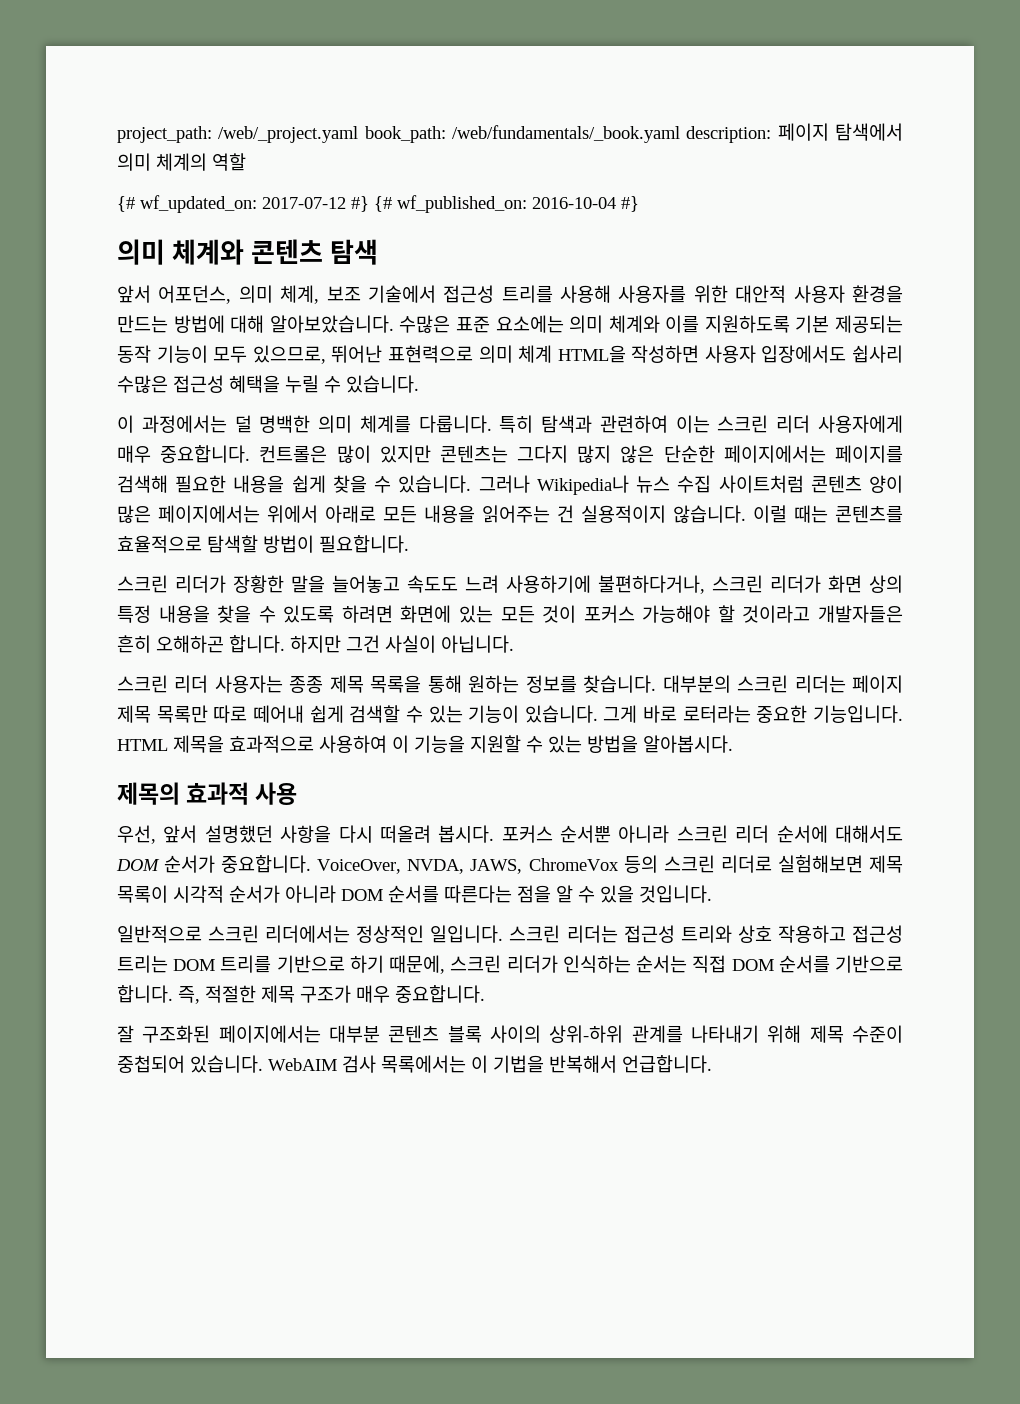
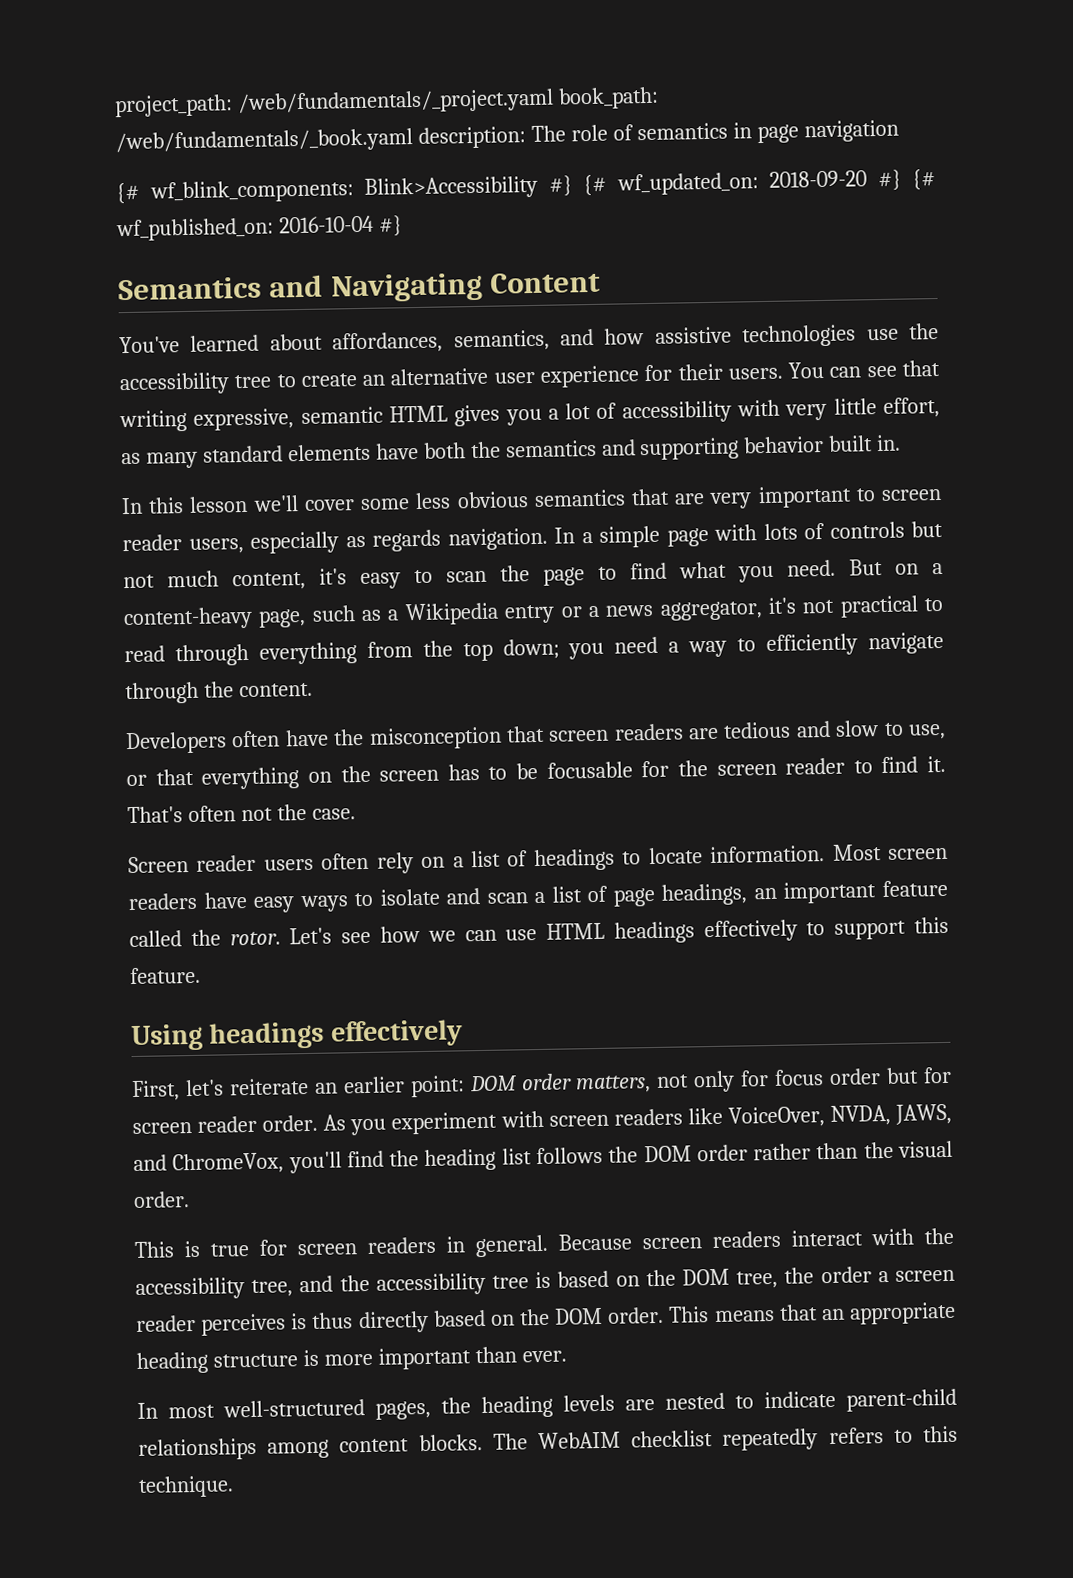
[218,126,359,143] /web/_project.yaml -> [236,88,554,116] /web/fundamentals/_project.yaml
[777,123,904,141] [117,153,246,171] [117,195,346,213] 페이지 탐색에서 의미 체계의 역할 // {# wf_updated_on: 2017-07-12 -> [530,119,899,144] [116,170,867,205] The role of semantics in page navigation // {# wf_blink_components: Blink>Accessibility #} {# wf_updated_on: 2018-09-20
[117,239,379,265] [117,285,903,304] [117,315,903,333] [117,345,904,364] [117,375,419,393] [117,415,903,433] [117,445,903,463] [117,475,904,495] [117,505,903,523] [117,535,409,553] [117,575,903,594] [117,605,903,623] [117,635,514,653] [117,675,903,693] [117,705,903,723] [117,735,733,753] [117,782,298,805] [117,825,903,844] [116,855,903,874] [117,885,712,903] [117,925,903,943] [117,955,904,974] [117,985,485,1004] [117,1025,904,1043] [117,1055,712,1073] 의미 체계와 콘텐츠 탐색 // 앞서 어포던스, 의미 체계, 보조 기술에서 접근성 트리를 사용해 사용자를 위한 대안적 사용자 환경을 만드는 방법에 대해 알아보았습니다. 수많은 표준 요소에는 의미 체계와 이를 지원하도록 기본 제공되는 동작 기능이 모두 있으므로, 뛰어난 표현력으로 의미 체계 HTML을 작성하면 사용자 입장에서도 쉽사리 수많은 접근성 혜택을 누릴 수 있습니다. // 이 과정에서는 덜 명백한 의미 체계를 다룹니다. 특히 탐색과 관련하여 이는 스크린 리더 사용자에게 매우 중요합니다. 컨트롤은 많이 있지만 콘텐츠는 그다지 많지 않은 단순한 페이지에서는 페이지를 검색해 필요한 내용을 쉽게 찾을 수 있습니다. 그러나 Wikipedia나 뉴스 수집 사이트처럼 콘텐츠 양이 많은 페이지에서는 위에서 아래로 모든 내용을 읽어주는 건 실용적이지 않습니다. 이럴 때는 콘텐츠를 효율적으로 탐색할 방법이 필요합니다. // 스크린 리더가 장황한 말을 늘어놓고 속도도 느려 사용하기에 불편하다거나, 스크린 리더가 화면 상의 특정 내용을 찾을 수 있도록 하려면 화면에 있는 모든 것이 포커스 가능해야 할 것이라고 개발자들은 흔히 오해하곤 합니다. 하지만 그건 사실이 아닙니다. // 스크린 리더 사용자는 종종 제목 목록을 통해 원하는 정보를 찾습니다. 대부분의 스크린 리더는 페이지 제목 목록만 따로 떼어내 쉽게 검색할 수 있는 기능이 있습니다. 그게 바로 로터라는 중요한 기능입니다. HTML 제목을 효과적으로 사용하여 이 기능을 지원할 수 있는 방법을 알아봅시다. // 제목의 효과적 사용 // 우선, 앞서 설명했던 사항을 다시 떠올려 봅시다. 포커스 순서뿐 아니라 스크린 리더 순서에 대해서도 DOM 순서가 중요합니다. VoiceOver, NVDA, JAWS, ChromeVox 등의 스크린 리더로 실험해보면 제목 목록이 시각적 순서가 아니라 DOM 순서를 따른다는 점을 알 수 있을 것입니다. // 일반적으로 스크린 리더에서는 정상적인 일입니다. 스크린 리더는 접근성 트리와 상호 작용하고 접근성 트리는 DOM 트리를 기반으로 하기 때문에, 스크린 리더가 인식하는 순서는 직접 DOM 순서를 기반으로 합니다. 즉, 적절한 제목 구조가 매우 중요합니다. // 잘 구조화된 페이지에서는 대부분 콘텐츠 블록 사이의 상위-하위 관계를 나타내기 위해 제목 수준이 중첩되어 있습니다. WebAIM 검사 목록에서는 이 기법을 반복해서 언급합니다. -> [118,271,602,303] [119,322,939,354] [119,359,941,396] [119,396,940,433] [121,434,902,469] [121,485,942,515] [122,520,943,554] [123,558,943,591] [123,595,943,631] [124,631,944,667] [125,681,313,705] [125,720,946,755] [126,755,946,790] [127,803,356,824] [128,844,949,874] [128,879,948,913] [129,916,950,948] [130,966,201,985] [131,1019,463,1052] [131,1066,952,1102] [132,1103,953,1136] [133,1140,954,1175] [133,1191,190,1209] [134,1227,954,1259] [135,1266,956,1301] [136,1301,956,1336] [136,1346,567,1374] [137,1388,957,1420] [138,1425,959,1461] [138,1475,234,1498] Semantics and Navigating Content // You've learned about affordances, semantics, and how assistive technologies use the accessibility tree to create an alternative user experience for their users. You can see that writing expressive, semantic HTML gives you a lot of accessibility with very little effort, as many standard elements have both the semantics and supporting behavior built in. // In this lesson we'll cover some less obvious semantics that are very important to screen reader users, especially as regards navigation. In a simple page with lots of controls but not much content, it's easy to scan the page to find what you need. But on a content-heavy page, such as a Wikipedia entry or a news aggregator, it's not practical to read through everything from the top down; you need a way to efficiently navigate through the content. // Developers often have the misconception that screen readers are tedious and slow to use, or that everything on the screen has to be focusable for the screen reader to find it. That's often not the case. // Screen reader users often rely on a list of headings to locate information. Most screen readers have easy ways to isolate and scan a list of page headings, an important feature called the rotor. Let's see how we can use HTML headings effectively to support this feature. // Using headings effectively // First, let's reiterate an earlier point: DOM order matters, not only for focus order but for screen reader order. As you experiment with screen readers like VoiceOver, NVDA, JAWS, and ChromeVox, you'll find the heading list follows the DOM order rather than the visual order. // This is true for screen readers in general. Because screen readers interact with the accessibility tree, and the accessibility tree is based on the DOM tree, the order a screen reader perceives is thus directly based on the DOM order. This means that an appropriate heading structure is more important than ever. // In most well-structured pages, the heading levels are nested to indicate parent-child relationships among content blocks. The WebAIM checklist repeatedly refers to this technique.

